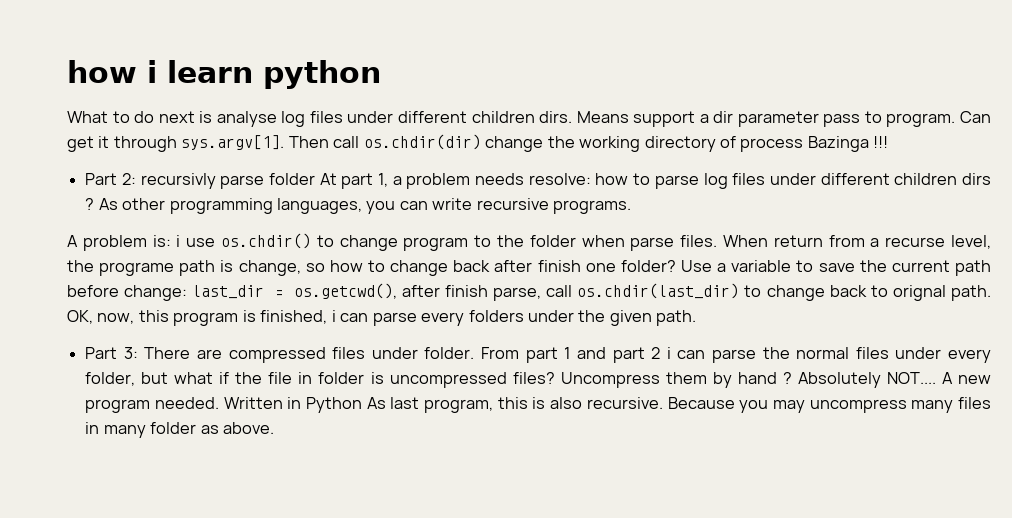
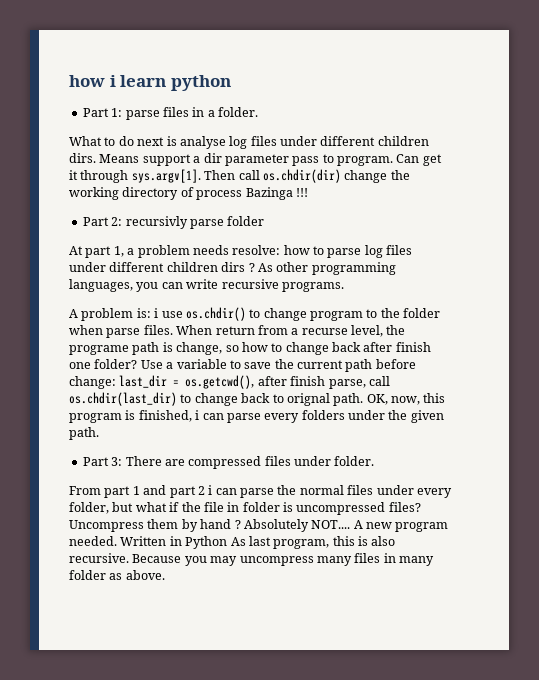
(381, 74) none -> [82,107,258,120] // Part 1: parse files in a folder.
(315, 179) none -> (265, 221) //
(475, 353) none -> (375, 461) //

